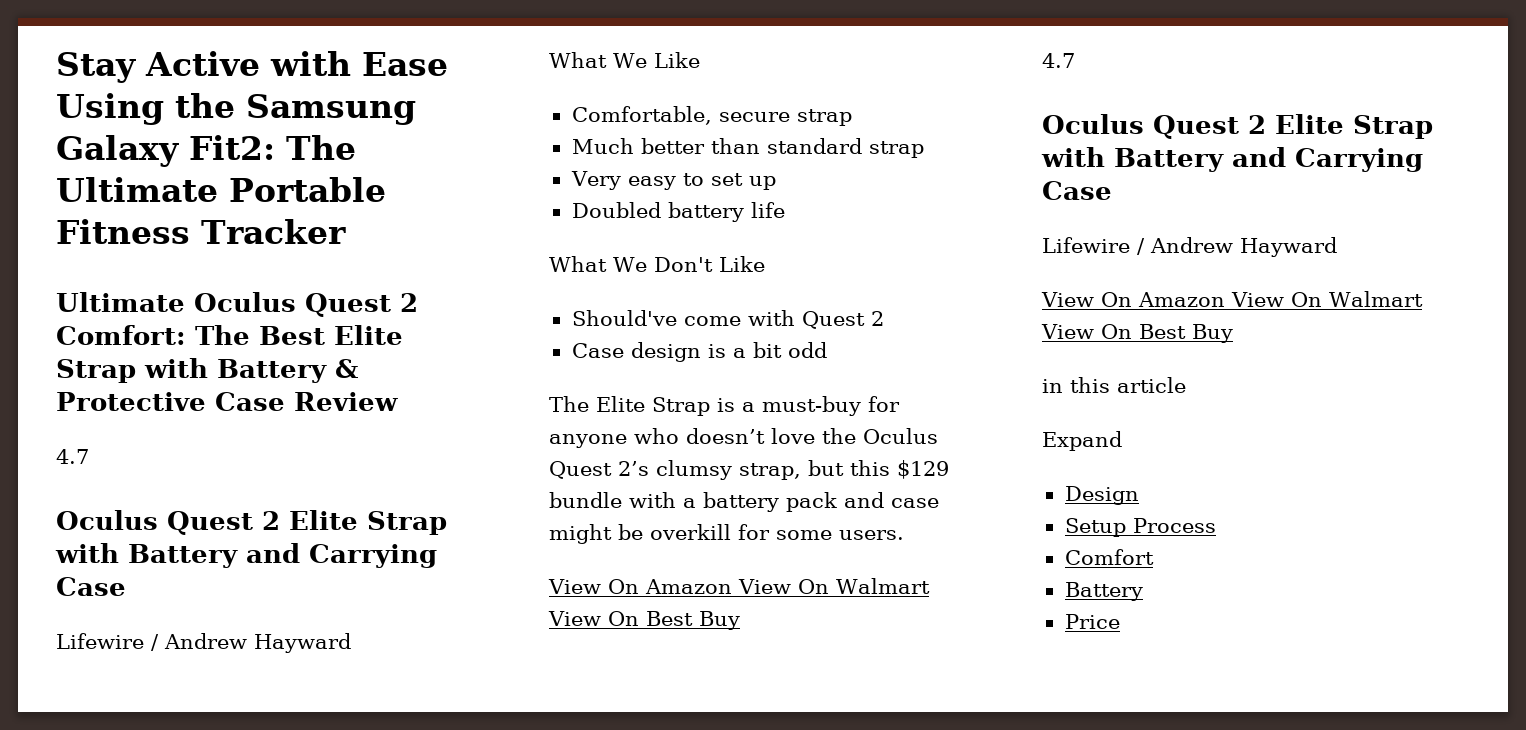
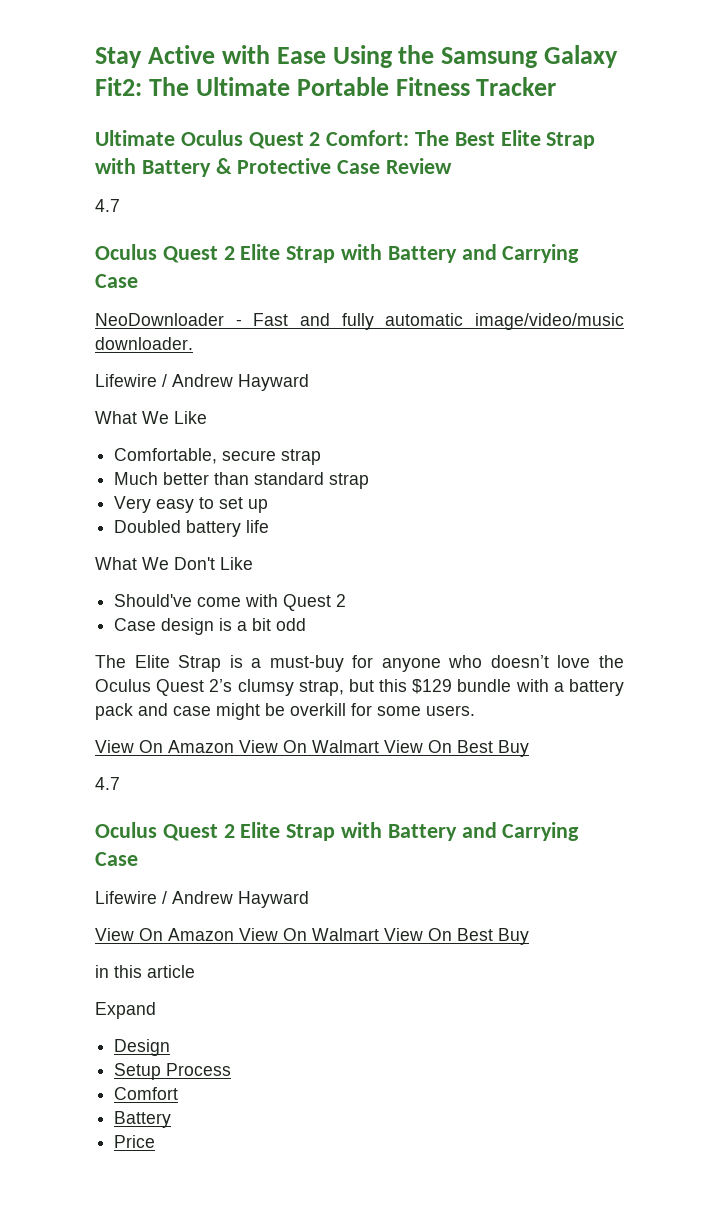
(126, 586) none -> [95,313,624,330] [95,337,193,350] // NeoDownloader - Fast and fully automatic image/video/music downloader.

